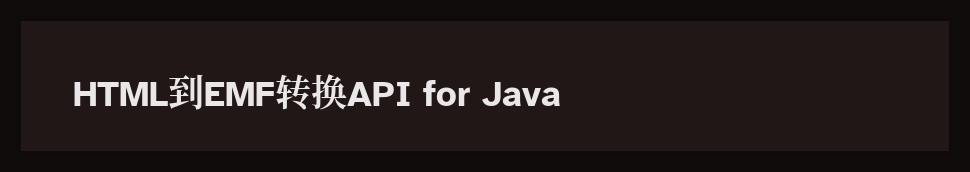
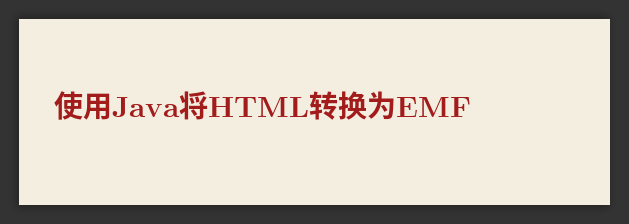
[73,74,561,111] HTML到EMF转换API for Java -> [54,91,471,120] 使用Java将HTML转换为EMF

